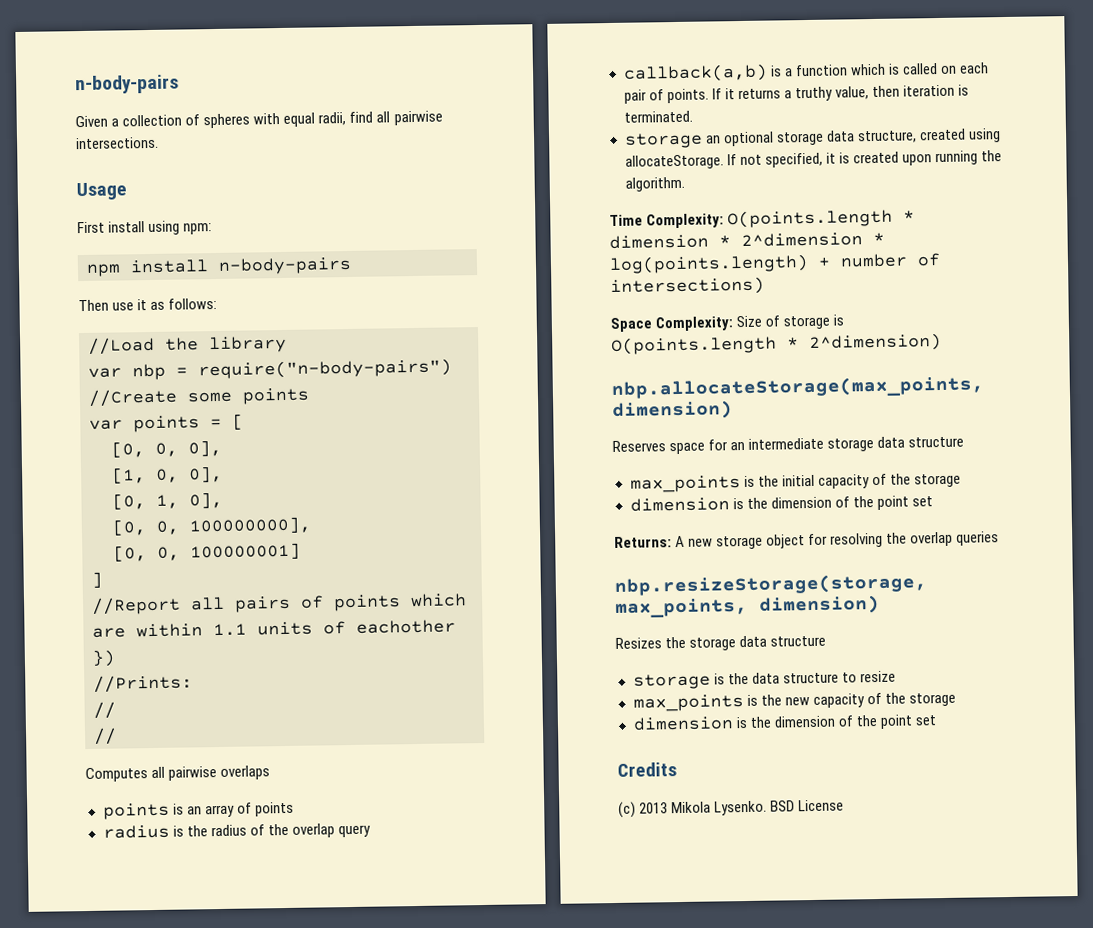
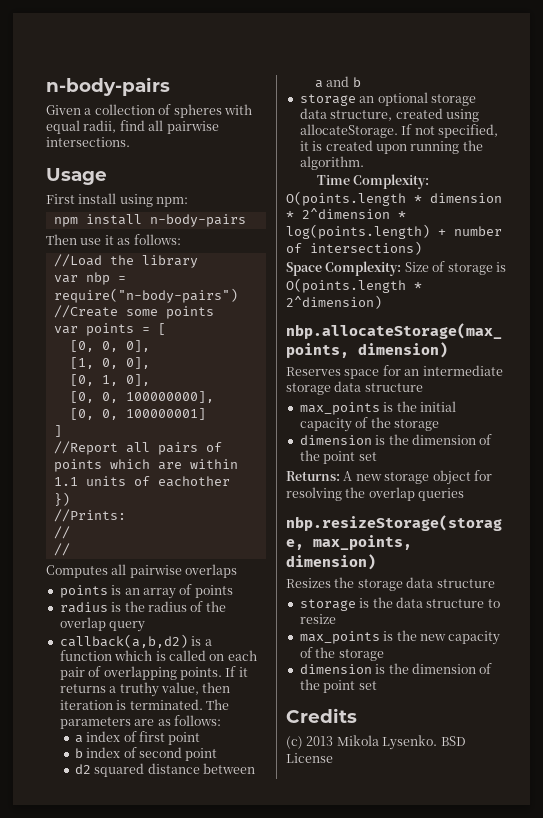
[622,63,768,83] callback(a,b) -> [59,634,188,648] callback(a,b,d2)
(664, 95) none -> [103,666,177,680] overlapping
(693, 116) none -> [205,699,229,710] [59,715,221,729] [74,731,201,745] [74,747,218,761] [74,763,256,777] [314,76,361,88] The parameters are as follows: // a index of first point // b index of second point // d2 squared distance between a and b

